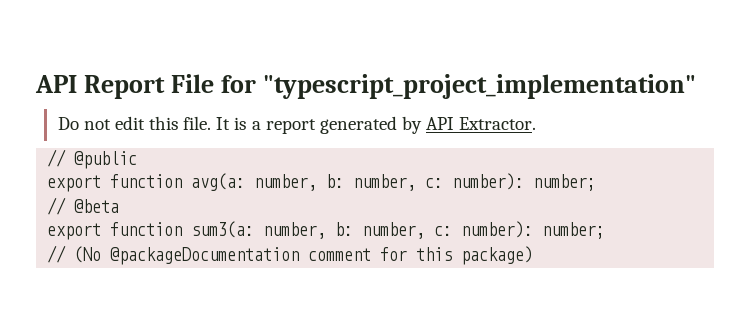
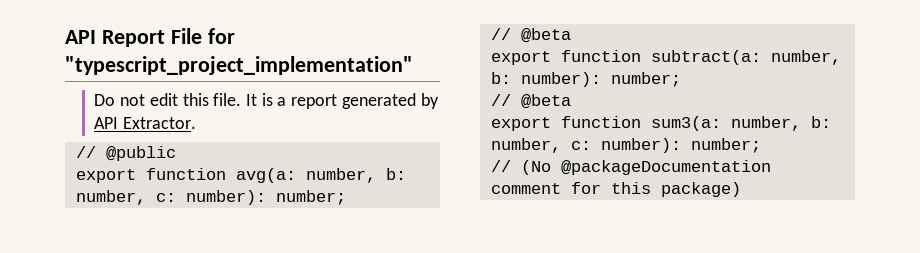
(120, 206) none -> [490,50,841,65] [490,72,681,87] [490,94,571,109] // export function subtract(a: number, b: number): number; // // @beta

